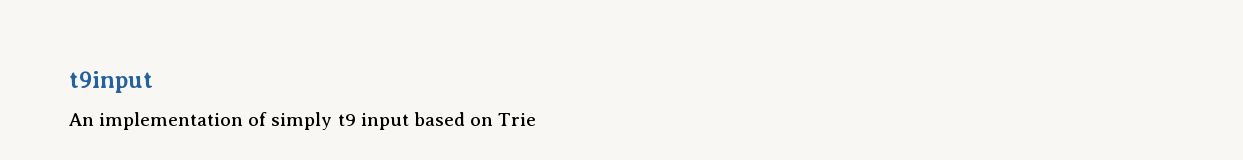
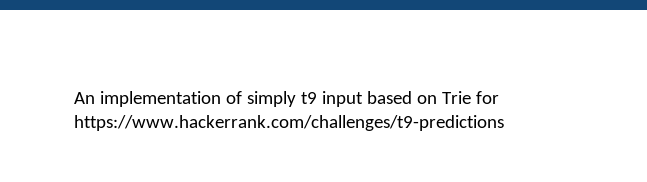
[69,71,153,93] t9input // -> (74, 98) none
(537, 119) none -> [475,91,499,104] [74,115,504,131] for https://www.hackerrank.com/challenges/t9-predictions

